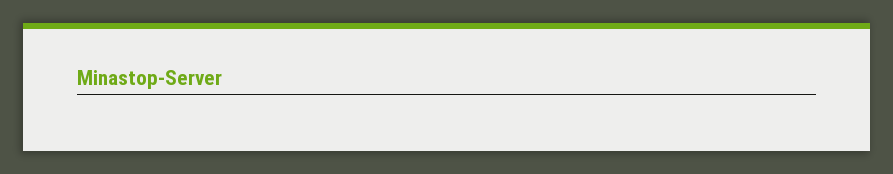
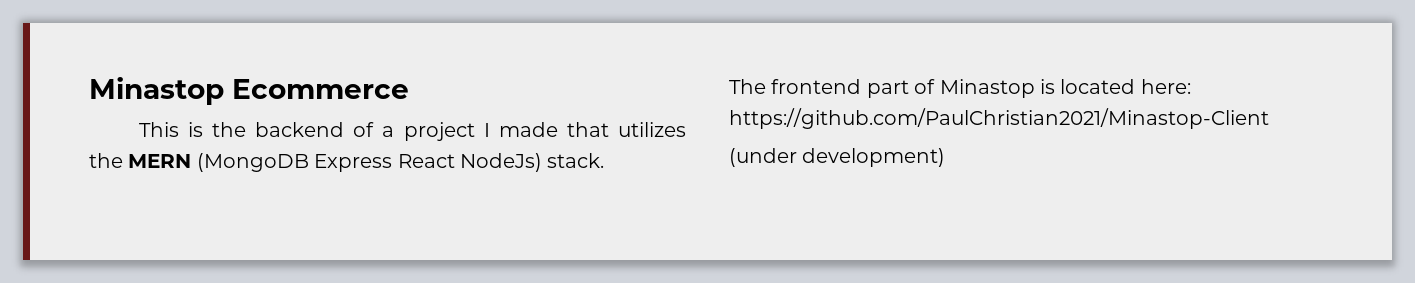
[77,70,222,89] Minastop-Server -> [89,77,409,105] [138,122,687,141] [89,153,605,172] [729,79,1191,98] [729,108,1269,129] [729,148,946,167] Minastop Ecommerce // This is the backend of a project I made that utilizes the MERN (MongoDB Express React NodeJs) stack. // The frontend part of Minastop is located here: https://github.com/PaulChristian2021/Minastop-Client // (under development)

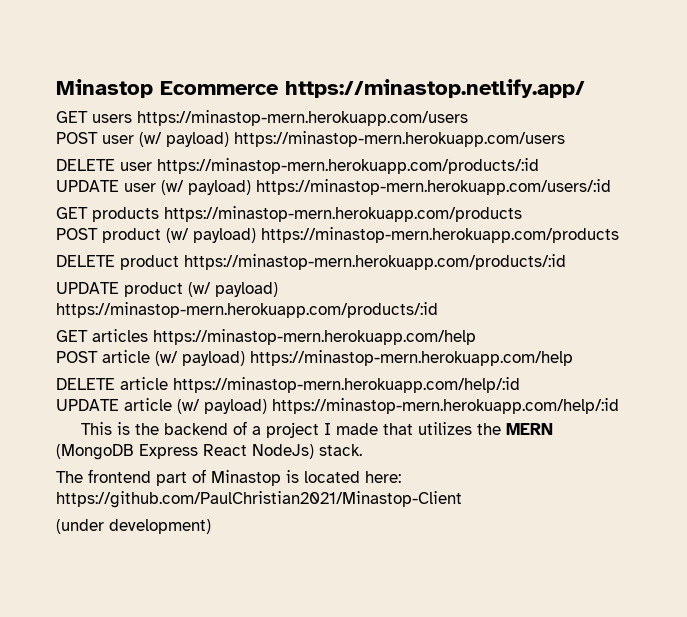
(409, 89) none -> [285,79,585,98] [56,110,468,126] [56,131,565,147] [56,158,539,174] [56,179,611,195] [56,206,522,222] [56,227,619,243] [56,254,566,270] [56,282,278,297] [56,302,438,318] [56,329,476,345] [56,350,573,366] [56,377,520,393] [56,398,619,414] https://minastop.netlify.app/ // GET users https://minastop-mern.herokuapp.com/users // POST user (w/ payload) https://minastop-mern.herokuapp.com/users // DELETE user https://minastop-mern.herokuapp.com/products/:id // UPDATE user (w/ payload) https://minastop-mern.herokuapp.com/users/:id // GET products https://minastop-mern.herokuapp.com/products // POST product (w/ payload) https://minastop-mern.herokuapp.com/products // DELETE product https://minastop-mern.herokuapp.com/products/:id // UPDATE product (w/ payload) https://minastop-mern.herokuapp.com/products/:id // GET articles https://minastop-mern.herokuapp.com/help // POST article (w/ payload) https://minastop-mern.herokuapp.com/help // DELETE article https://minastop-mern.herokuapp.com/help/:id // UPDATE article (w/ payload) https://minastop-mern.herokuapp.com/help/:id

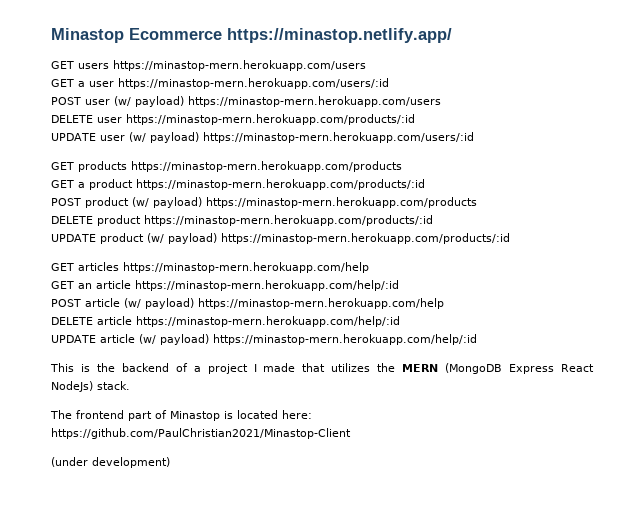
(468, 118) none -> [51,78,389,89] // GET a user https://minastop-mern.herokuapp.com/users/:id
(522, 214) none -> [51,179,425,190] // GET a product https://minastop-mern.herokuapp.com/products/:id
(476, 337) none -> [51,280,399,291] // GET an article https://minastop-mern.herokuapp.com/help/:id

